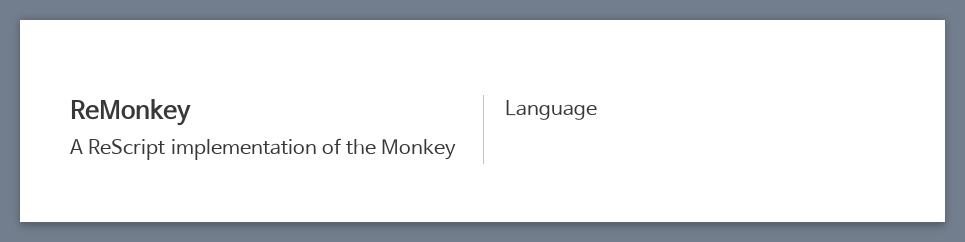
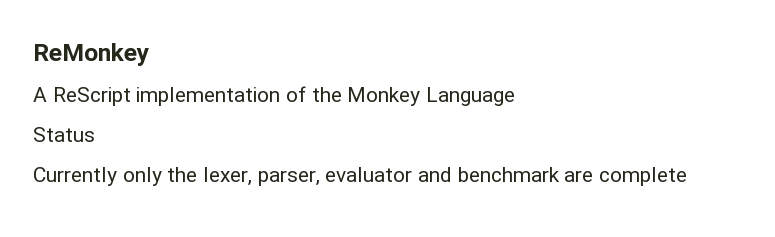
(597, 110) none -> [33,127,95,142] [33,167,688,186] // Status // Currently only the lexer, parser, evaluator and benchmark are complete

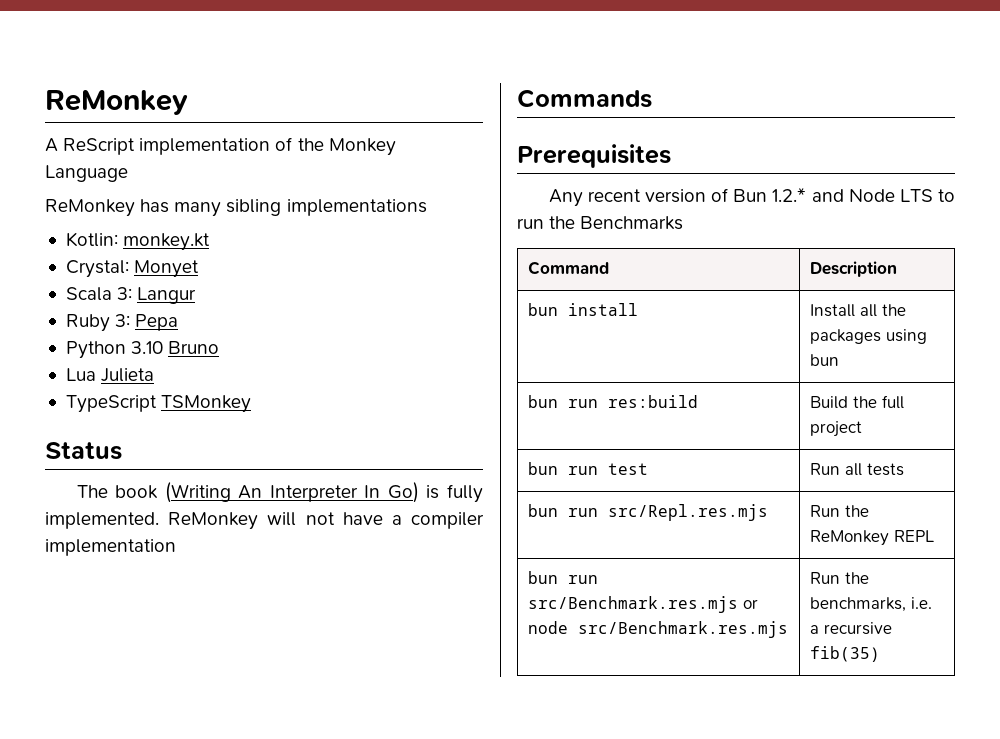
[33,127,95,142] [33,167,688,186] Status // Currently only the lexer, parser, evaluator and benchmark are complete -> [45,199,427,217] [65,232,211,251] [65,260,200,278] [65,287,197,304] [65,314,179,332] [65,341,220,359] [65,368,155,382] [65,395,252,413] [45,442,122,460] [76,482,483,503] [45,512,485,530] [45,539,176,556] [517,89,652,108] [517,144,671,168] [548,188,955,207] [517,216,684,230] [528,261,610,275] [810,261,898,277] [528,303,639,316] [810,304,906,317] [810,329,928,344] [810,354,840,366] [528,395,699,408] [810,395,904,409] [810,421,863,437] [528,462,649,475] [810,463,904,476] [528,504,769,521] [810,505,870,517] [810,530,935,546] [528,571,599,584] [528,596,759,613] [528,621,789,638] [810,572,870,584] [810,597,933,612] [810,622,893,635] [810,646,881,662] ReMonkey has many sibling implementations // Kotlin: monkey.kt // Crystal: Monyet // Scala 3: Langur // Ruby 3: Pepa // Python 3.10 Bruno // Lua Julieta // TypeScript TSMonkey // Status // The book (Writing An Interpreter In Go) is fully implemented. ReMonkey will not have a compiler implementation // Commands // Prerequisites // Any recent version of Bun 1.2.* and Node LTS to run the Benchmarks // Command | Description // bun install | Install all the packages using bun // bun run res:build | Build the full project // bun run test | Run all tests // bun run src/Repl.res.mjs | Run the ReMonkey REPL // bun run src/Benchmark.res.mjs or node src/Benchmark.res.mjs | Run the benchmarks, i.e. a recursive fib(35)

